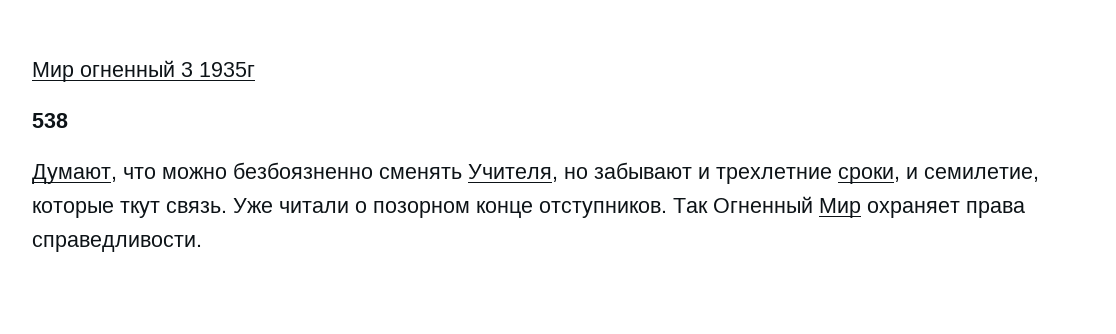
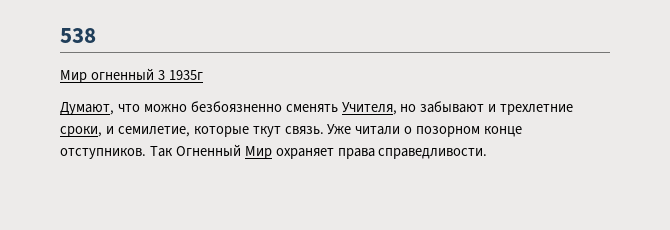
(32, 72) none -> [60,28,96,43] 538 //
[32,113,68,128] // 538 -> (203, 75) none

